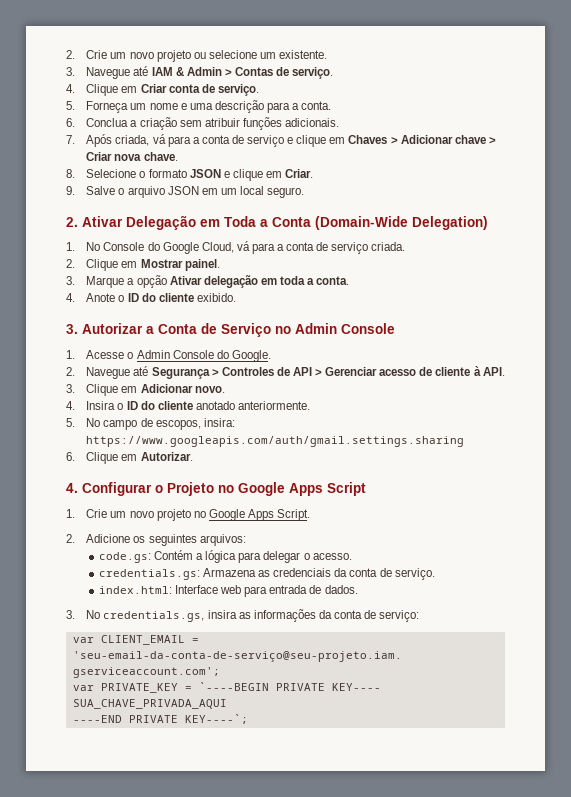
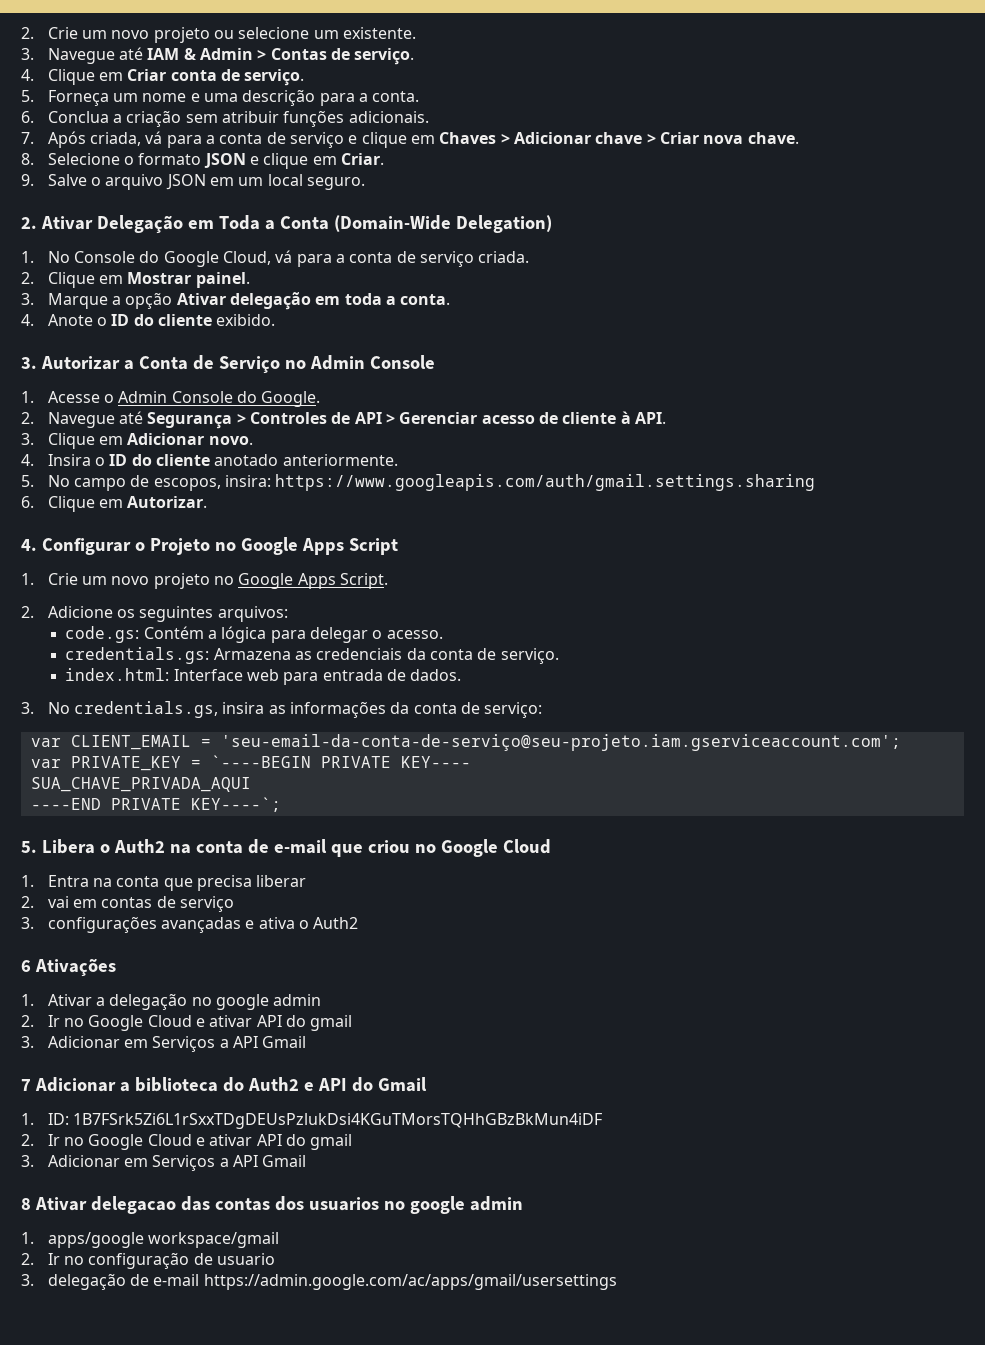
(248, 719) none -> [21,839,551,857] [21,875,307,891] [21,896,235,912] [21,916,359,933] [21,958,116,977] [21,993,322,1010] [21,1015,353,1031] [21,1036,307,1052] [21,1077,427,1092] [21,1113,603,1129] [21,1134,353,1150] [21,1155,307,1171] [21,1196,523,1214] [21,1232,280,1248] [21,1252,276,1269] [21,1273,617,1290] // 5. Libera o Auth2 na conta de e-mail que criou no Google Cloud // 1. Entra na conta que precisa liberar // 2. vai em contas de serviço // 3. configurações avançadas e ativa o Auth2 // 6 Ativações // 1. Ativar a delegação no google admin // 2. Ir no Google Cloud e ativar API do gmail // 3. Adicionar em Serviços a API Gmail // 7 Adicionar a biblioteca do Auth2 e API do Gmail // 1. ID: 1B7FSrk5Zi6L1rSxxTDgDEUsPzlukDsi4KGuTMorsTQHhGBzBkMun4iDF // 2. Ir no Google Cloud e ativar API do gmail // 3. Adicionar em Serviços a API Gmail // 8 Ativar delegacao das contas dos usuarios no google admin // 1. apps/google workspace/gmail // 2. Ir no configuração de usuario // 3. delegação de e-mail https://admin.google.com/ac/apps/gmail/usersettings

